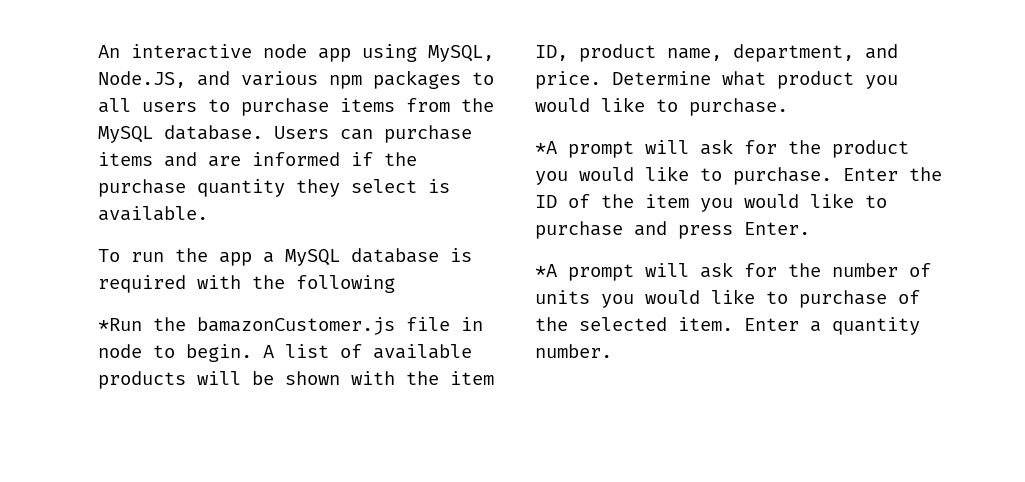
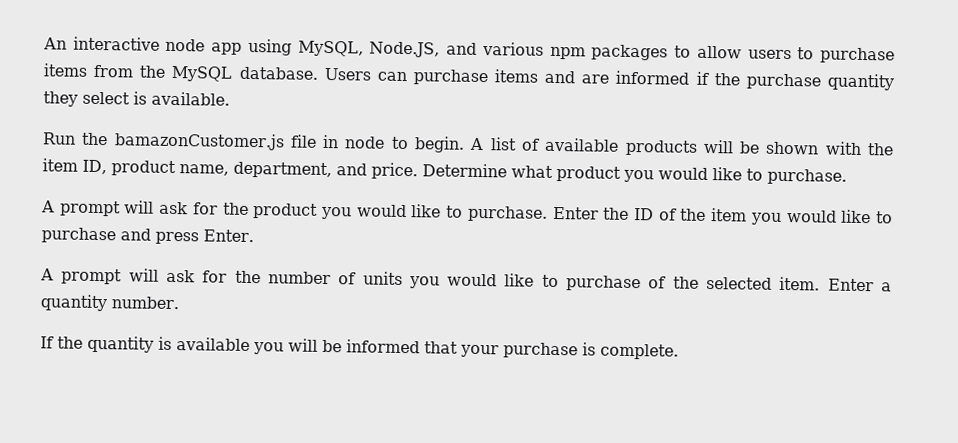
[98,98,131,113] all -> [696,45,742,59] allow
[98,248,472,266] [98,275,395,293] [98,318,142,331] To run the app a MySQL database is required with the following // *Run -> [42,132,76,145] Run
[535,141,557,154] *A -> [41,200,55,213] A
[535,264,557,277] *A -> [40,268,54,281] A
(612, 351) none -> [40,335,679,360] // If the quantity is available you will be informed that your purchase is complete.

